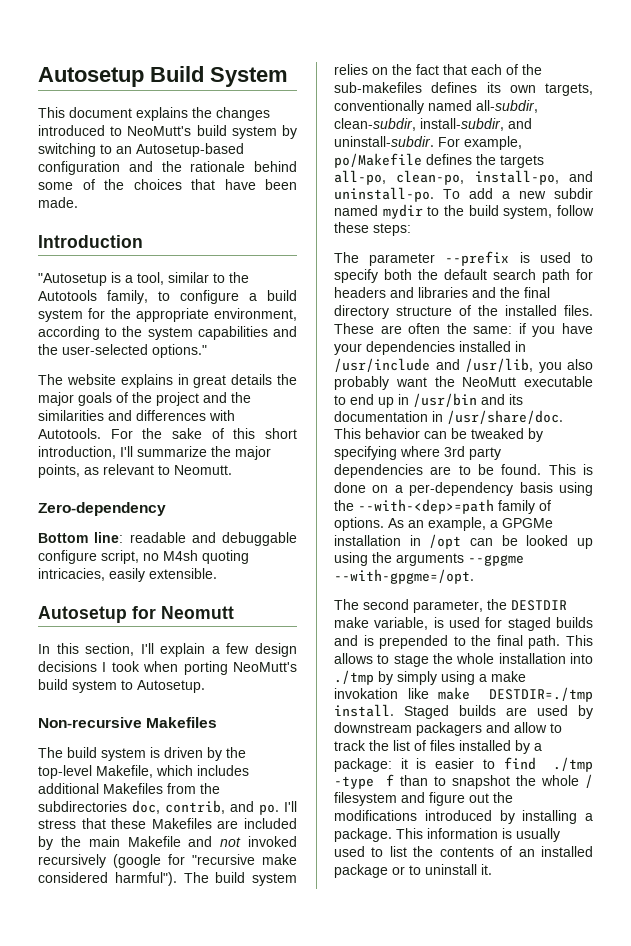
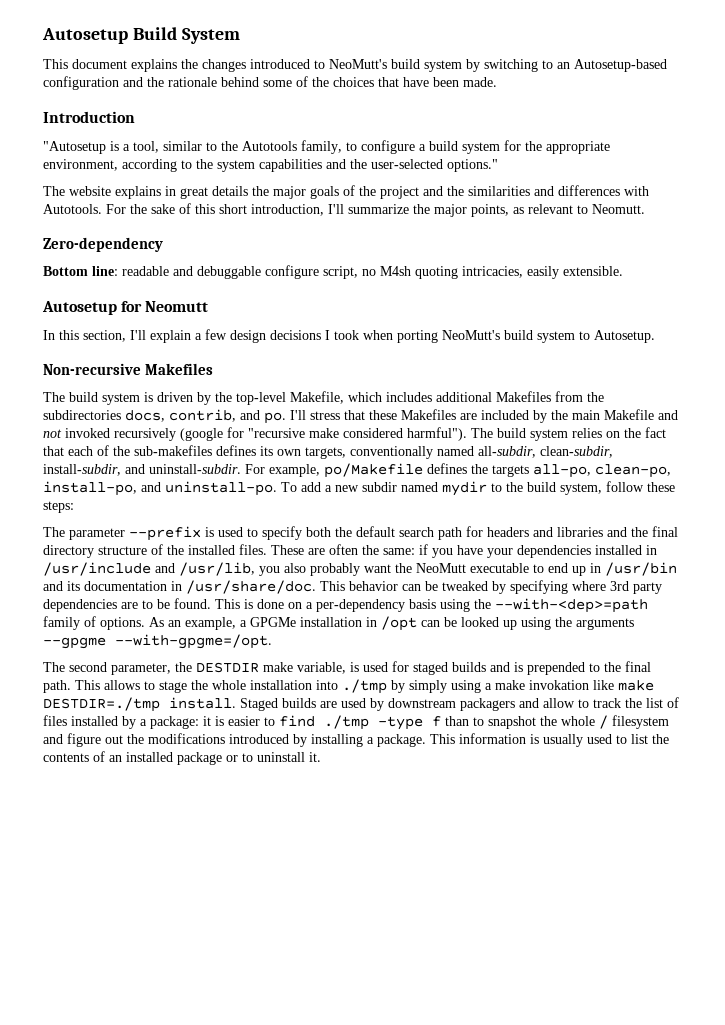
[132,800,160,814] doc, -> [125,410,165,422] docs,

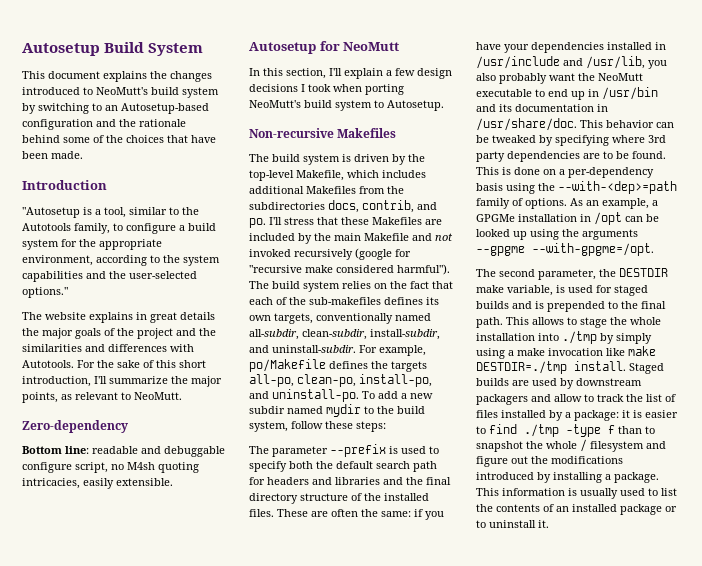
[592,204,645,214] Neomutt. -> [134,392,182,400] NeoMutt.
[145,301,209,312] Neomutt -> [343,42,400,51] NeoMutt
[529,680,589,690] invokation -> [548,348,603,356] invocation

